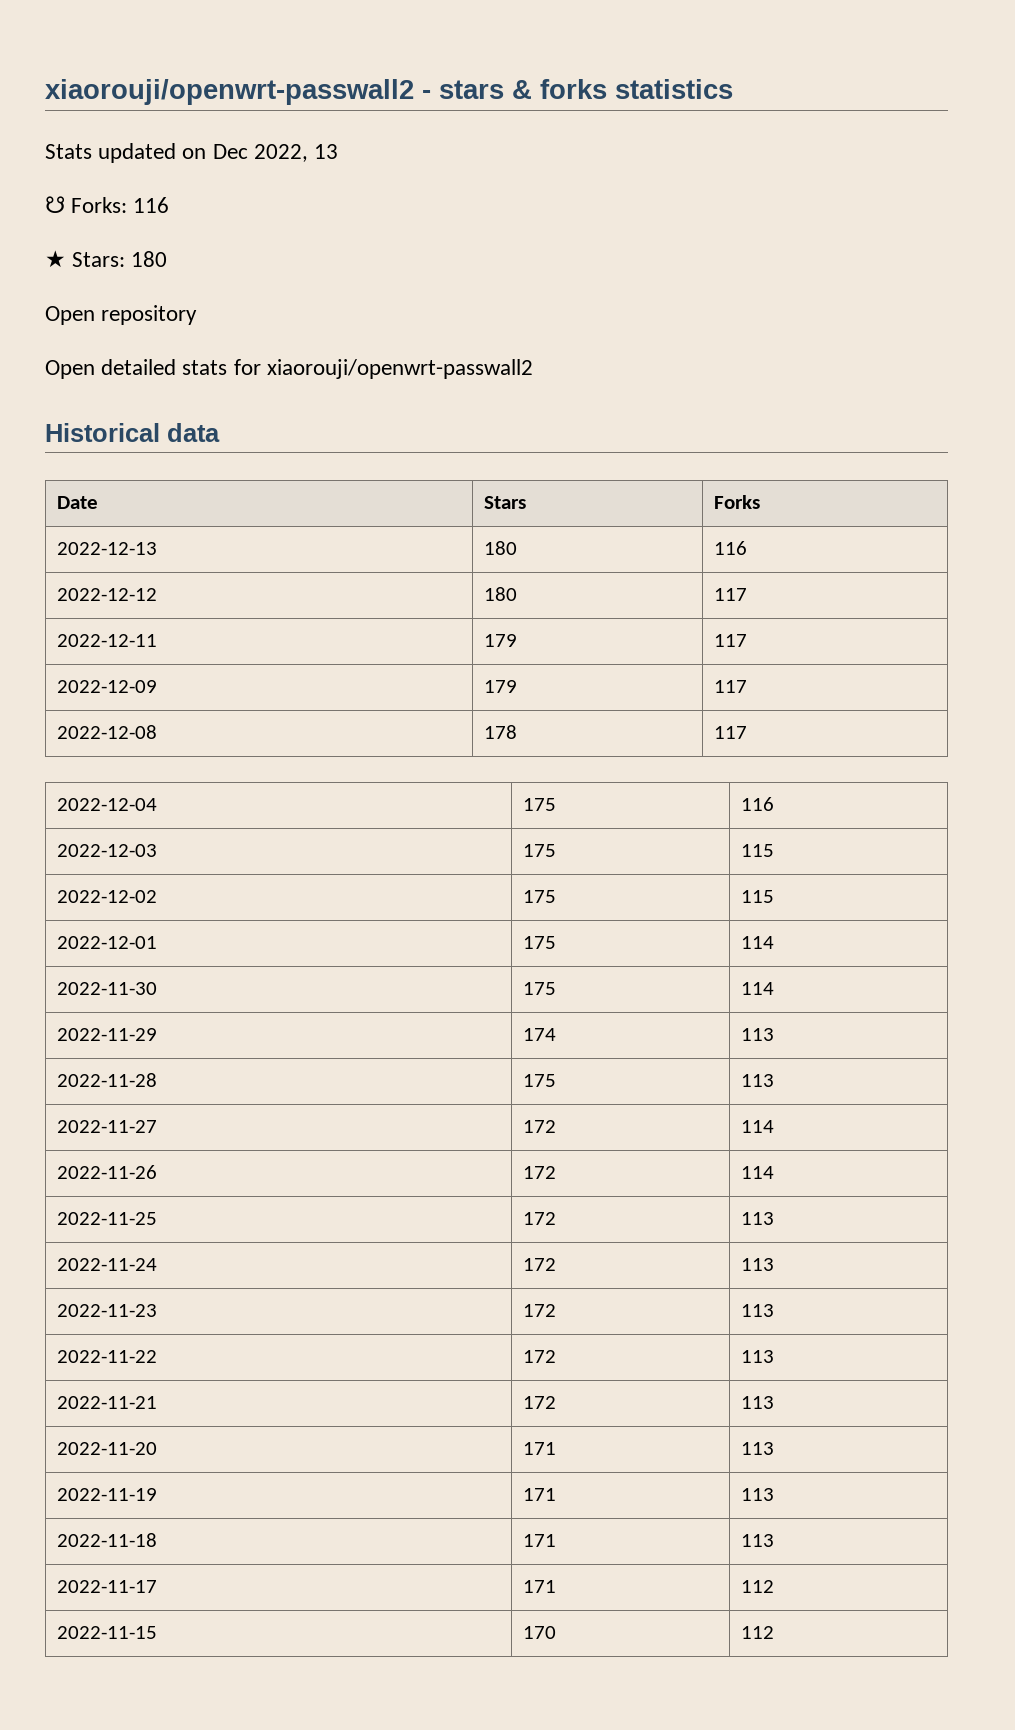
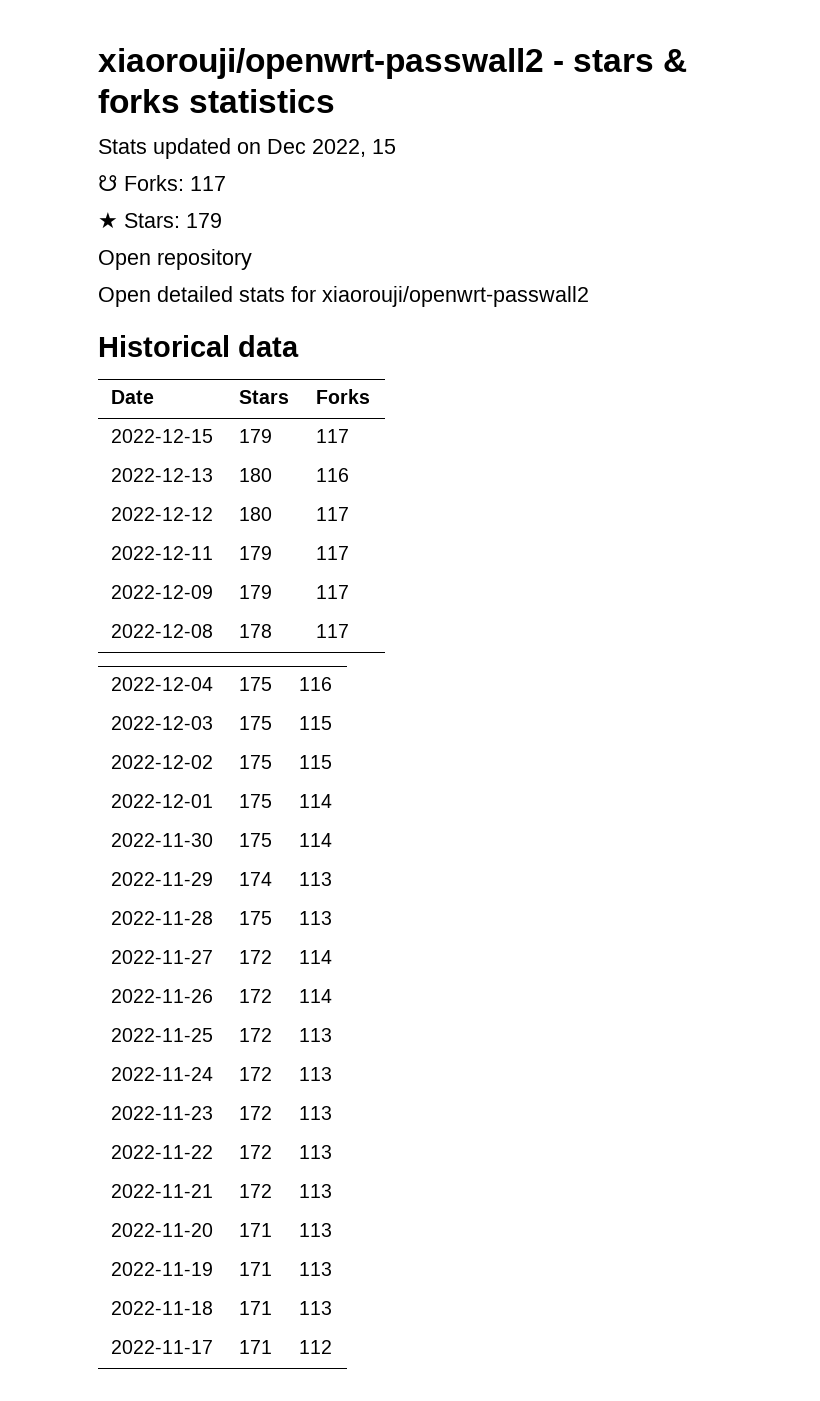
[314,144,339,159] 13 -> [372,139,396,154] 15
[133,197,170,213] 116 -> [190,176,226,191] 117
[131,251,168,267] 180 -> [186,213,222,228] 179
(761, 502) none -> [110,429,213,443] [238,429,272,443] [315,429,349,443] // 2022-12-15 | 179 | 117
[57,1626,158,1639] [523,1626,557,1639] [741,1626,775,1639] // 2022-11-15 | 170 | 112 -> (332, 1347) none

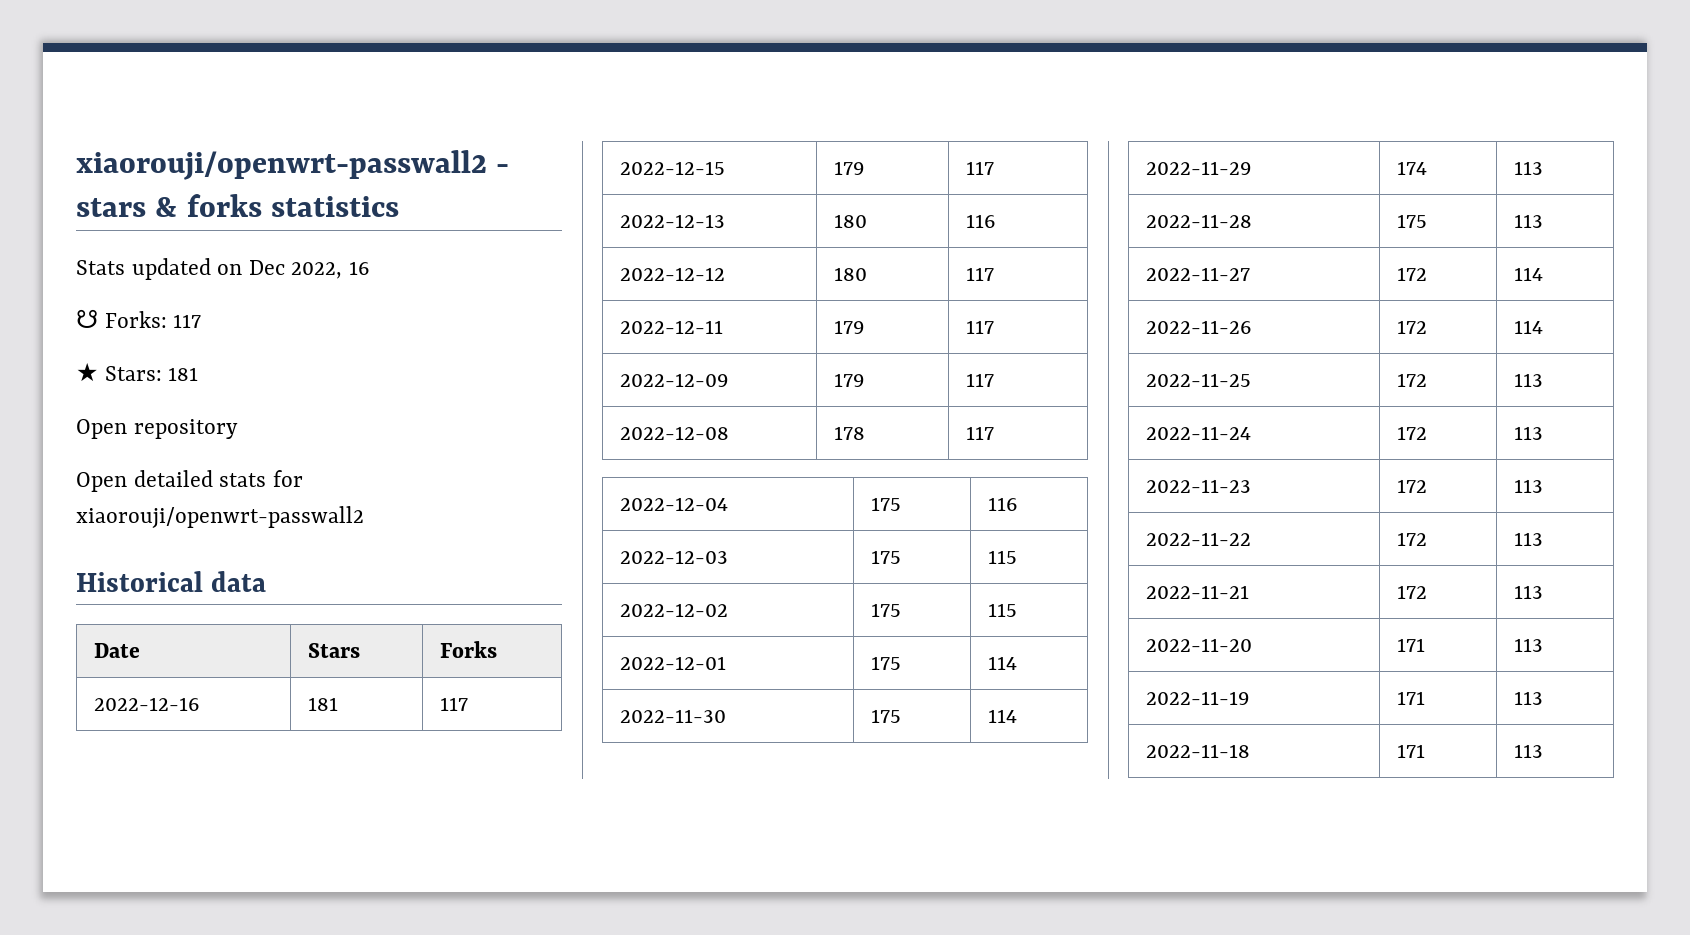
[372,139,396,154] 15 -> [349,261,371,275] 16
[186,213,222,228] 179 -> [168,367,199,381] 181
(370, 396) none -> [94,697,201,711] [308,697,339,711] [440,697,469,711] // 2022-12-16 | 181 | 117
[110,1340,213,1354] [238,1340,272,1354] [298,1340,332,1354] // 2022-11-17 | 171 | 112 -> (1544, 751) none

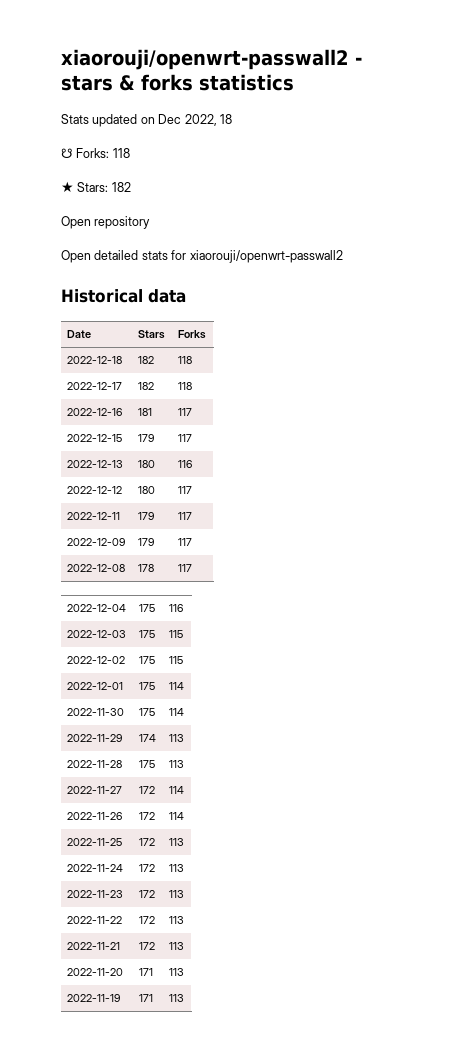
[349,261,371,275] 16 -> [219,114,232,124] 18
[173,314,202,328] 117 -> [112,148,130,158] 118
[168,367,199,381] 181 -> [111,182,131,192] 182
(498, 649) none -> [67,356,123,364] [138,356,155,364] [178,356,193,364] [67,382,123,390] [138,382,155,390] [178,382,193,390] // 2022-12-18 | 182 | 118 // 2022-12-17 | 182 | 118
[1146,744,1251,758] [1397,744,1426,758] [1514,744,1544,758] // 2022-11-18 | 171 | 113 -> (185, 998) none

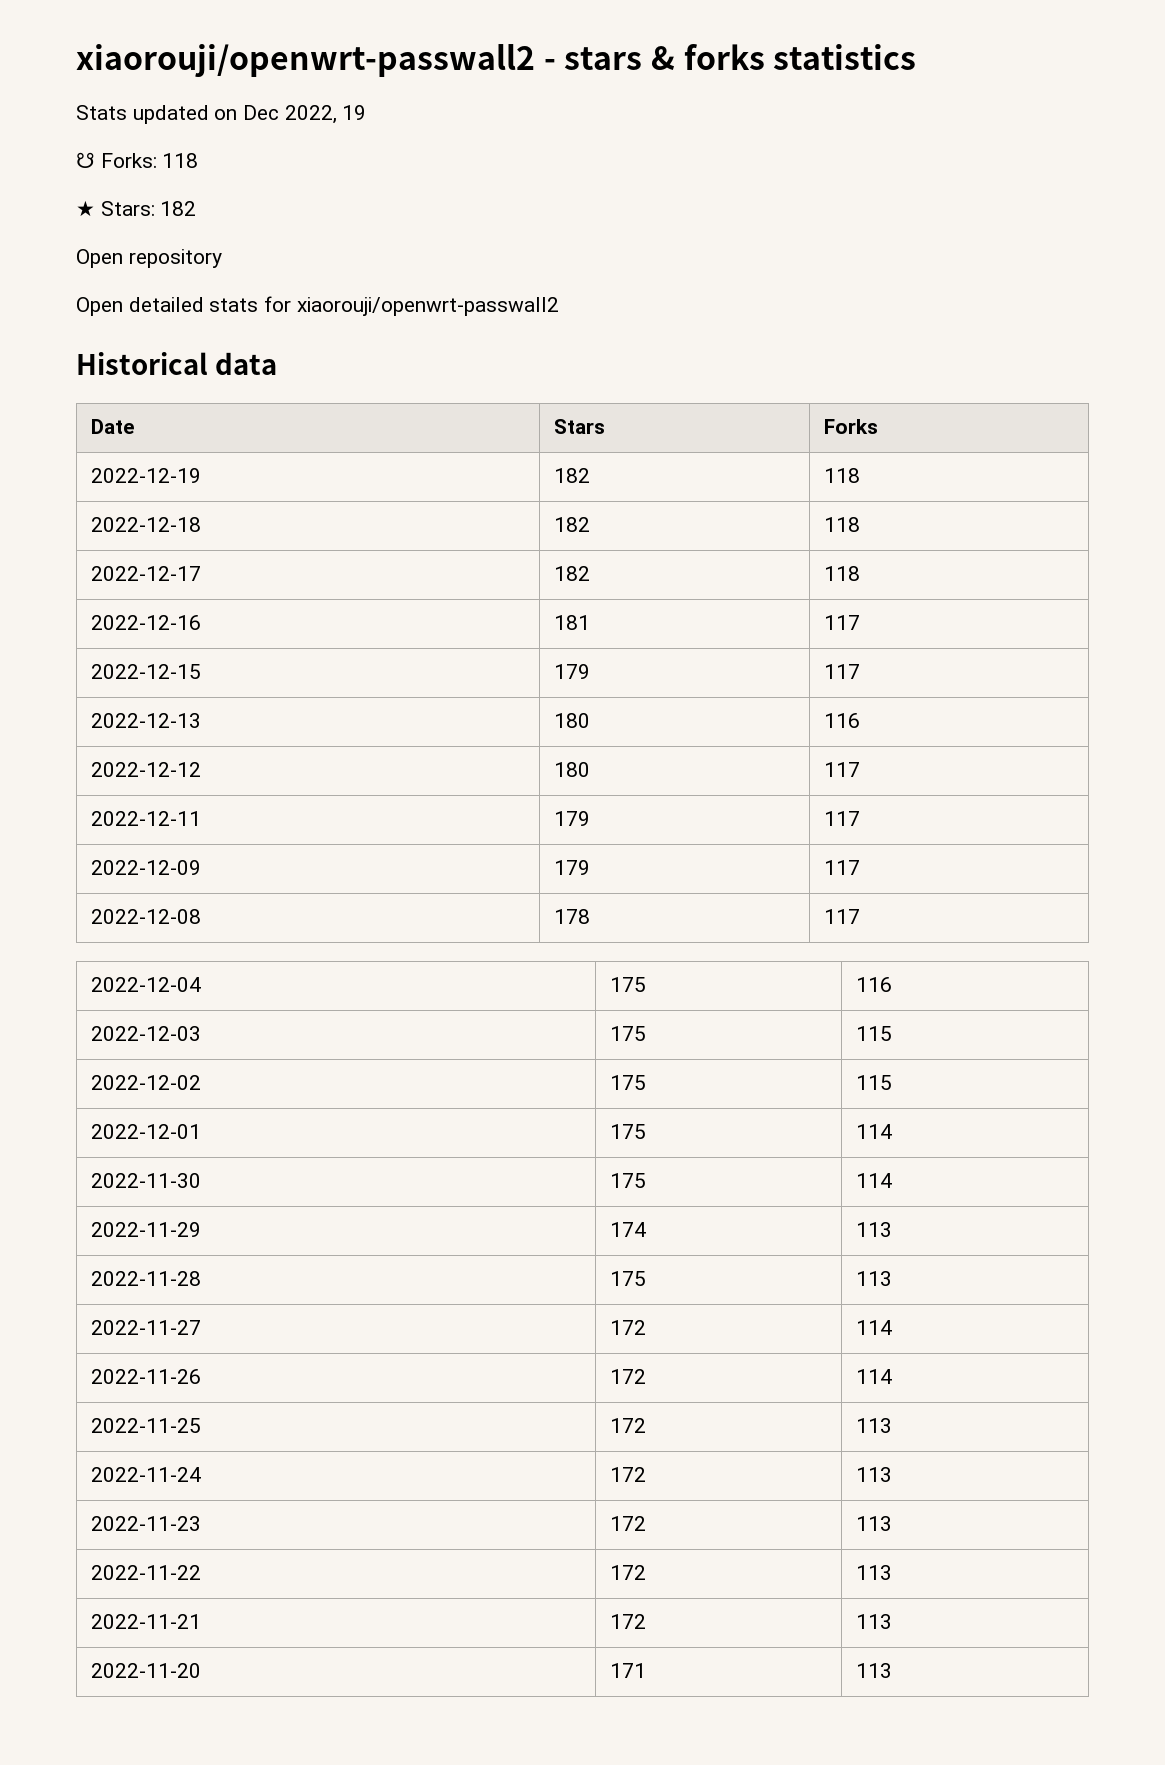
[219,114,232,124] 18 -> [342,105,367,120] 19
(207, 334) none -> [90,468,201,483] [553,468,590,483] [823,468,860,483] // 2022-12-19 | 182 | 118
[67,994,121,1002] [139,994,154,1002] [169,994,185,1002] // 2022-11-19 | 171 | 113 -> (892, 1670) none

